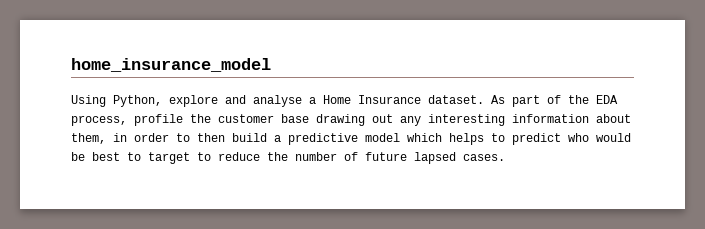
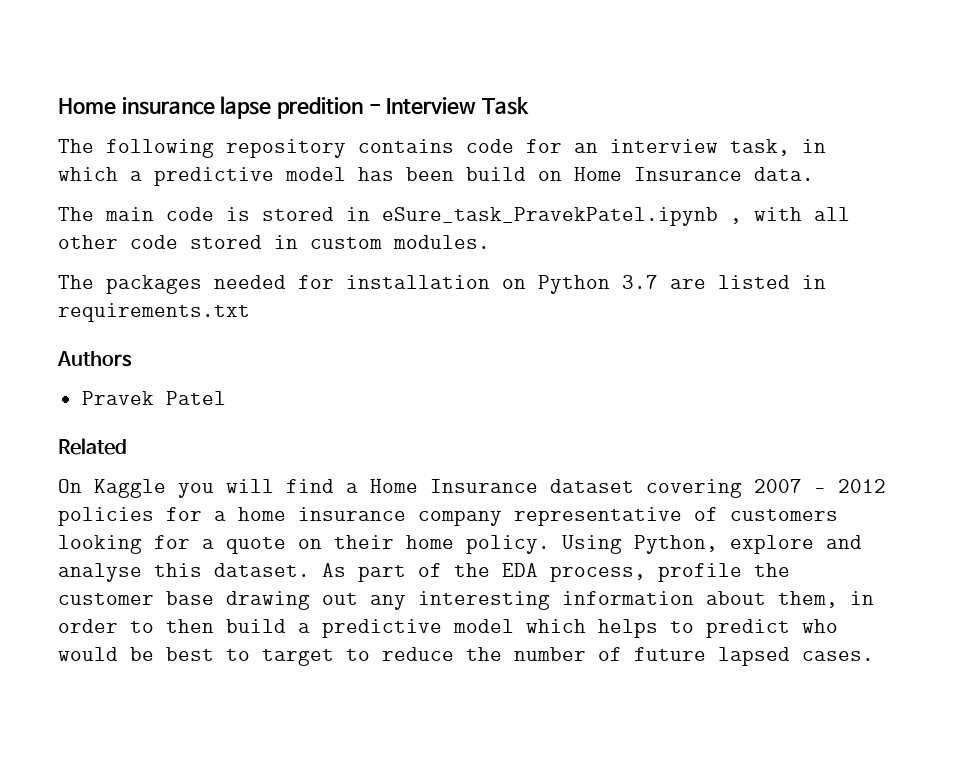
[71,58,271,72] home_insurance_model // -> [58,96,529,119] [58,139,826,158] [58,167,814,186] [58,207,850,226] [58,235,490,249] [58,275,826,294] [58,303,250,322] [57,351,132,367] [81,391,226,405] [58,438,127,455] [58,479,886,498] [58,507,838,526] [58,535,550,554] Home insurance lapse predition - Interview Task // The following repository contains code for an interview task, in which a predictive model has been build on Home Insurance data. // The main code is stored in eSure_task_PravekPatel.ipynb , with all other code stored in custom modules. // The packages needed for installation on Python 3.7 are listed in requirements.txt // Authors // Pravek Patel // Related // On Kaggle you will find a Home Insurance dataset covering 2007 – 2012 policies for a home insurance company representative of customers looking for a quote on their home policy.
[309,95,421,104] a Home Insurance -> [154,563,202,577] this

